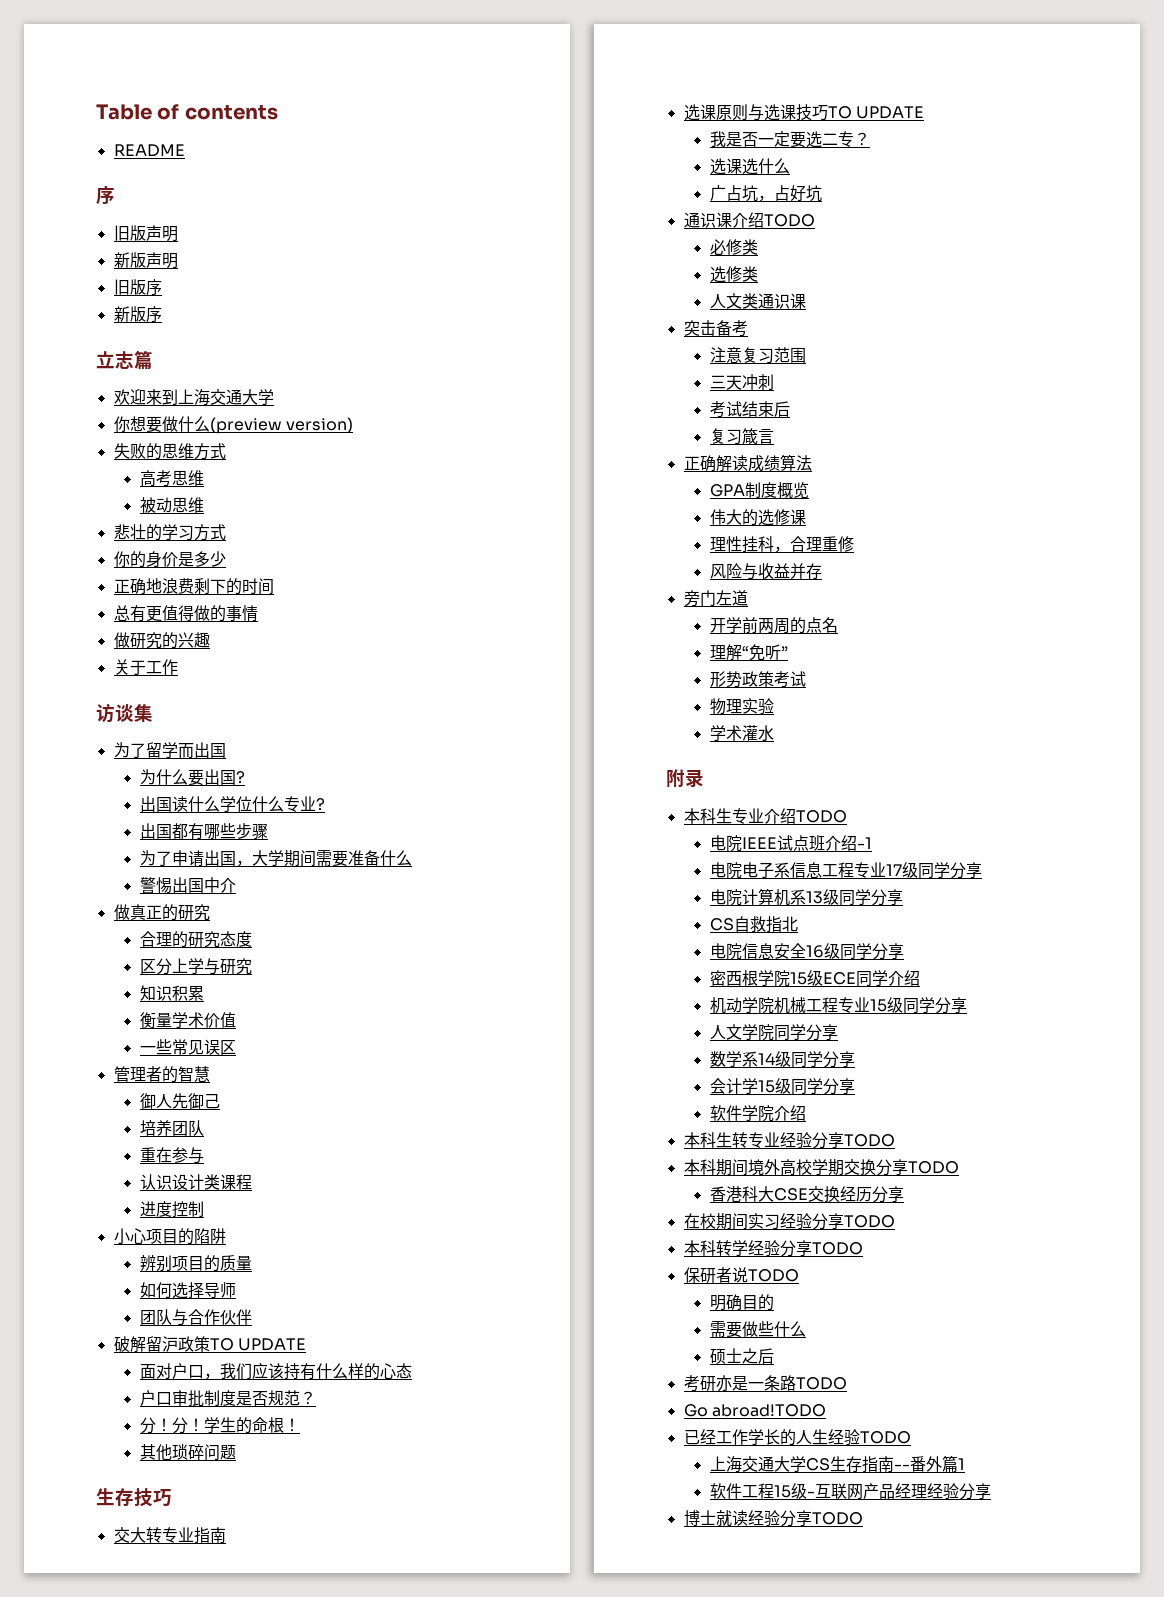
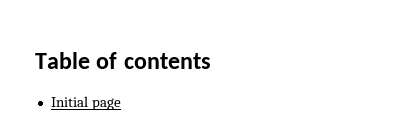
[113,144,185,157] [96,186,115,205] [113,225,178,242] [113,252,178,269] [113,279,162,296] [113,306,162,323] [96,350,153,370] [113,389,274,405] [113,416,353,434] [113,443,226,460] [139,470,204,487] [139,497,204,513] [113,524,226,541] [113,551,226,568] [113,578,274,595] [113,605,258,622] [113,632,210,649] [113,659,178,675] [96,703,153,723] [113,742,226,759] [139,769,245,786] [139,796,325,812] [139,823,268,840] [139,850,412,867] [139,877,236,894] [113,904,210,921] [139,931,252,948] [139,958,252,975] [139,985,204,1001] [139,1012,236,1029] [139,1039,236,1055] [113,1066,210,1083] [139,1093,220,1109] [139,1120,204,1136] [139,1147,204,1164] [139,1174,252,1190] [139,1201,204,1218] [113,1228,226,1245] [139,1255,252,1272] [139,1282,236,1299] [139,1309,252,1326] [113,1336,306,1353] [139,1362,412,1380] [139,1390,316,1407] [139,1417,300,1434] [139,1444,236,1461] [96,1488,172,1507] [113,1527,226,1544] [683,104,924,121] [709,131,870,148] [709,158,790,175] [709,185,822,202] [683,212,815,228] [709,239,758,255] [709,266,758,283] [709,293,806,309] [683,320,748,337] [709,347,806,364] [709,374,774,391] [709,401,790,418] [709,428,774,445] [683,454,812,472] [709,482,809,499] [709,509,806,526] [709,536,854,553] [709,563,822,580] [683,590,748,607] [709,617,838,634] [709,644,788,661] [709,671,806,688] [709,698,774,715] [709,725,774,741] [666,769,704,788] [683,808,847,824] [709,835,872,852] [709,862,982,879] [709,888,903,906] [709,916,798,933] [709,943,904,960] [709,970,920,987] [709,997,967,1014] [709,1024,838,1041] [709,1051,855,1068] [709,1078,855,1095] [709,1105,806,1122] [683,1132,895,1149] [683,1159,959,1176] [709,1186,904,1203] [683,1213,895,1230] [683,1240,863,1257] [683,1267,799,1283] [709,1294,774,1311] [709,1321,806,1338] [709,1348,774,1364] [683,1375,847,1392] [683,1404,826,1417] [683,1429,911,1446] [709,1455,965,1473] [709,1483,991,1500] [683,1510,863,1527] README // 序 // 旧版声明 // 新版声明 // 旧版序 // 新版序 // 立志篇 // 欢迎来到上海交通大学 // 你想要做什么(preview version) // 失败的思维方式 // 高考思维 // 被动思维 // 悲壮的学习方式 // 你的身价是多少 // 正确地浪费剩下的时间 // 总有更值得做的事情 // 做研究的兴趣 // 关于工作 // 访谈集 // 为了留学而出国 // 为什么要出国? // 出国读什么学位什么专业? // 出国都有哪些步骤 // 为了申请出国，大学期间需要准备什么 // 警惕出国中介 // 做真正的研究 // 合理的研究态度 // 区分上学与研究 // 知识积累 // 衡量学术价值 // 一些常见误区 // 管理者的智慧 // 御人先御己 // 培养团队 // 重在参与 // 认识设计类课程 // 进度控制 // 小心项目的陷阱 // 辨别项目的质量 // 如何选择导师 // 团队与合作伙伴 // 破解留沪政策TO UPDATE // 面对户口，我们应该持有什么样的心态 // 户口审批制度是否规范？ // 分！分！学生的命根！ // 其他琐碎问题 // 生存技巧 // 交大转专业指南 // 选课原则与选课技巧TO UPDATE // 我是否一定要选二专？ // 选课选什么 // 广占坑，占好坑 // 通识课介绍TODO // 必修类 // 选修类 // 人文类通识课 // 突击备考 // 注意复习范围 // 三天冲刺 // 考试结束后 // 复习箴言 // 正确解读成绩算法 // GPA制度概览 // 伟大的选修课 // 理性挂科，合理重修 // 风险与收益并存 // 旁门左道 // 开学前两周的点名 // 理解“免听” // 形势政策考试 // 物理实验 // 学术灌水 // 附录 // 本科生专业介绍TODO // 电院IEEE试点班介绍-1 // 电院电子系信息工程专业17级同学分享 // 电院计算机系13级同学分享 // CS自救指北 // 电院信息安全16级同学分享 // 密西根学院15级ECE同学介绍 // 机动学院机械工程专业15级同学分享 // 人文学院同学分享 // 数学系14级同学分享 // 会计学15级同学分享 // 软件学院介绍 // 本科生转专业经验分享TODO // 本科期间境外高校学期交换分享TODO // 香港科大CSE交换经历分享 // 在校期间实习经验分享TODO // 本科转学经验分享TODO // 保研者说TODO // 明确目的 // 需要做些什么 // 硕士之后 // 考研亦是一条路TODO // Go abroad!TODO // 已经工作学长的人生经验TODO // 上海交通大学CS生存指南--番外篇1 // 软件工程15级-互联网产品经理经验分享 // 博士就读经验分享TODO -> [50,96,121,110] Initial page

